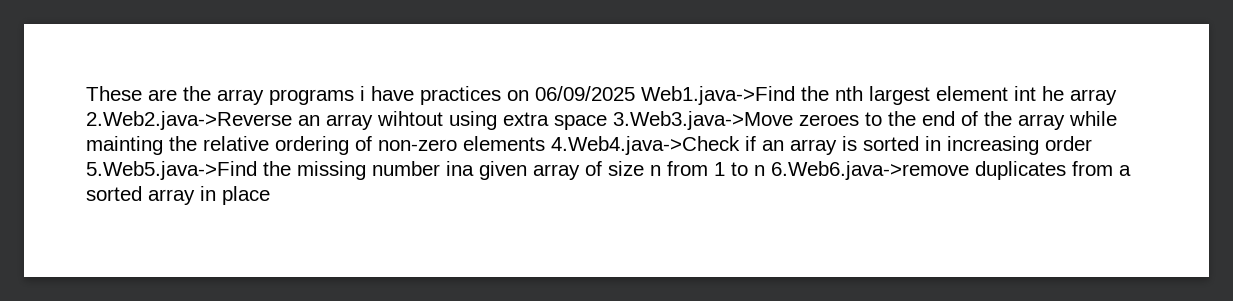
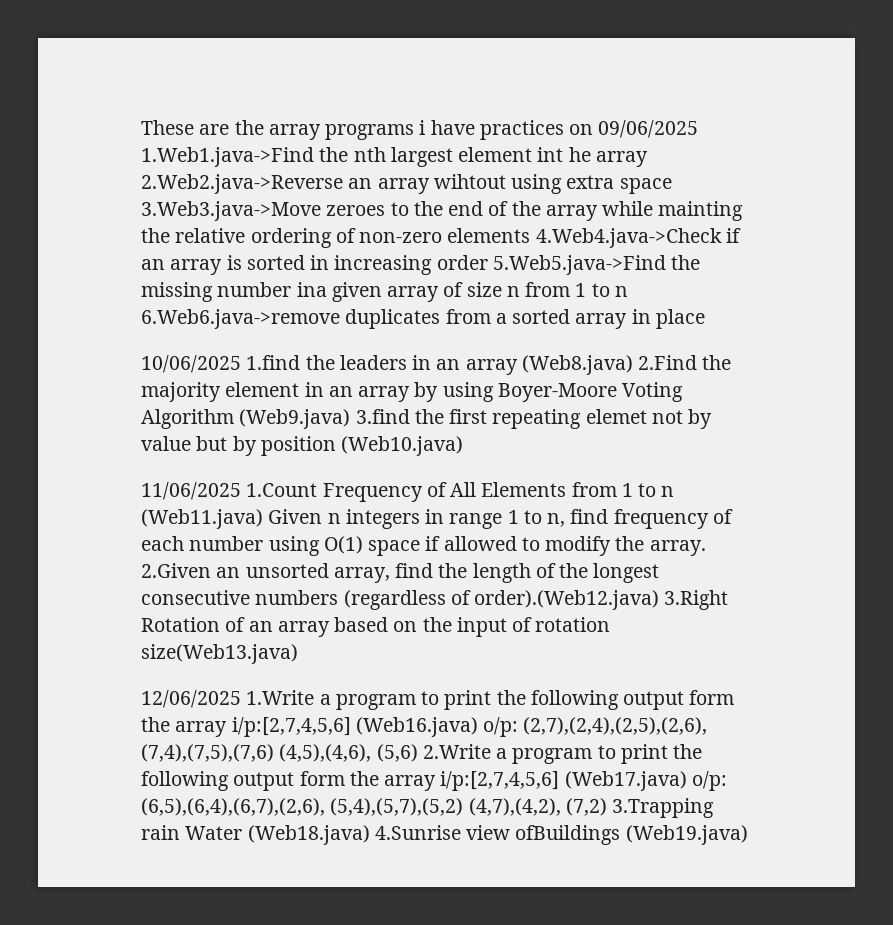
[535,86,795,105] 06/09/2025 Web1.java->Find -> [598,120,699,138] [141,147,314,167] 09/06/2025 1.Web1.java->Find
(270, 195) none -> [141,355,732,375] [141,382,684,402] [141,409,713,429] [141,436,464,456] [141,482,675,502] [141,509,733,529] [141,536,706,556] [141,563,660,583] [141,590,729,610] [141,617,611,637] [141,644,298,664] [141,690,735,710] [141,717,708,737] [141,744,703,764] [141,771,727,791] [141,798,715,818] [141,825,748,845] // 10/06/2025 1.find the leaders in an array (Web8.java) 2.Find the majority element in an array by using Boyer-Moore Voting Algorithm (Web9.java) 3.find the first repeating elemet not by value but by position (Web10.java) // 11/06/2025 1.Count Frequency of All Elements from 1 to n (Web11.java) Given n integers in range 1 to n, find frequency of each number using O(1) space if allowed to modify the array. 2.Given an unsorted array, find the length of the longest consecutive numbers (regardless of order).(Web12.java) 3.Right Rotation of an array based on the input of rotation size(Web13.java) // 12/06/2025 1.Write a program to print the following output form the array i/p:[2,7,4,5,6] (Web16.java) o/p: (2,7),(2,4),(2,5),(2,6), (7,4),(7,5),(7,6) (4,5),(4,6), (5,6) 2.Write a program to print the following output form the array i/p:[2,7,4,5,6] (Web17.java) o/p: (6,5),(6,4),(6,7),(2,6), (5,4),(5,7),(5,2) (4,7),(4,2), (7,2) 3.Trapping rain Water (Web18.java) 4.Sunrise view ofBuildings (Web19.java)

